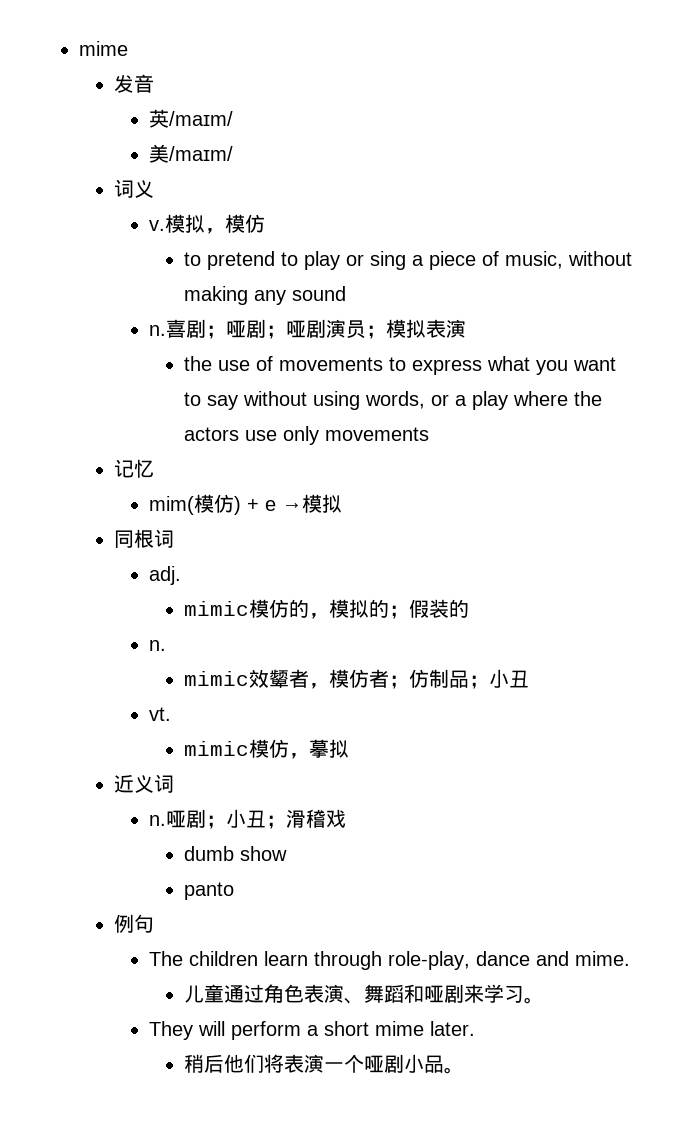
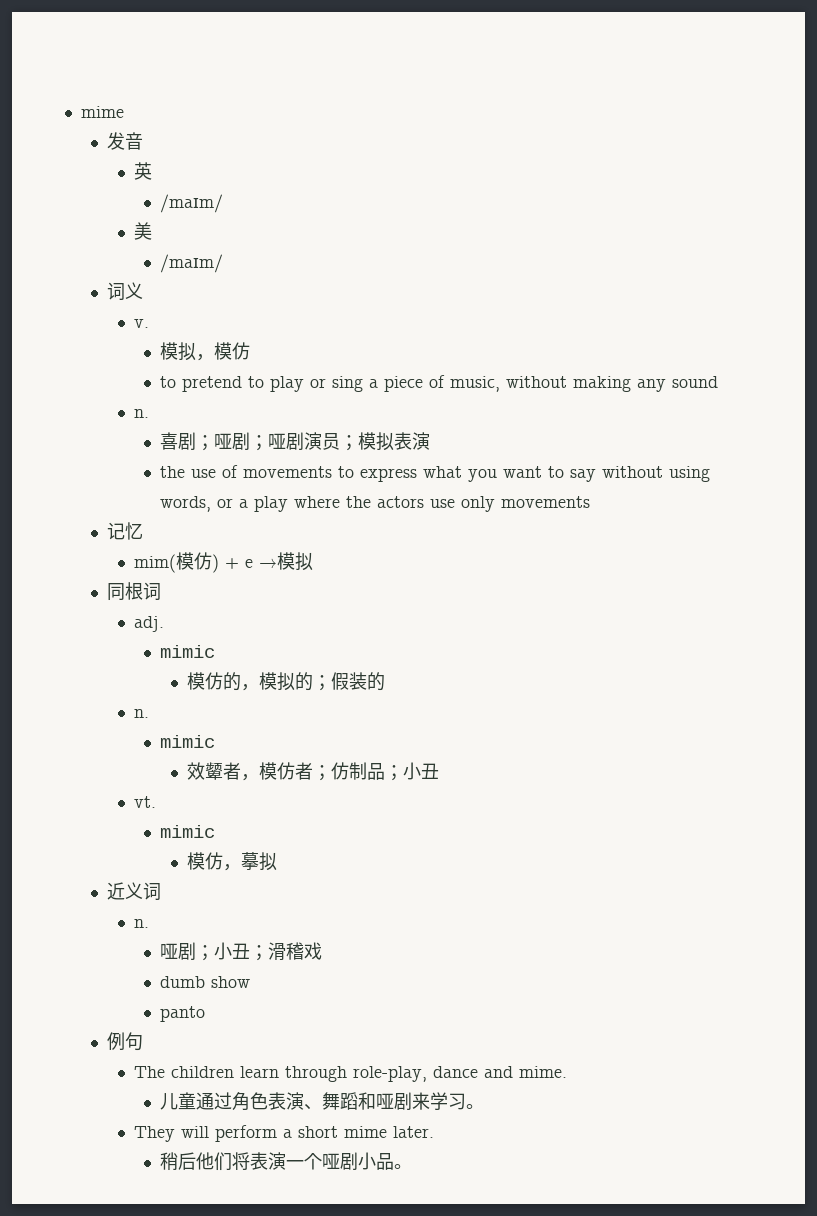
(169, 118) none -> (152, 171) //
(169, 153) none -> (152, 231) //
(165, 225) none -> (149, 323) //
(166, 330) none -> (149, 413) //
(249, 608) none -> (216, 651) //
(249, 678) none -> (216, 741) //
(249, 748) none -> (216, 831) //
(166, 820) none -> (149, 923) //

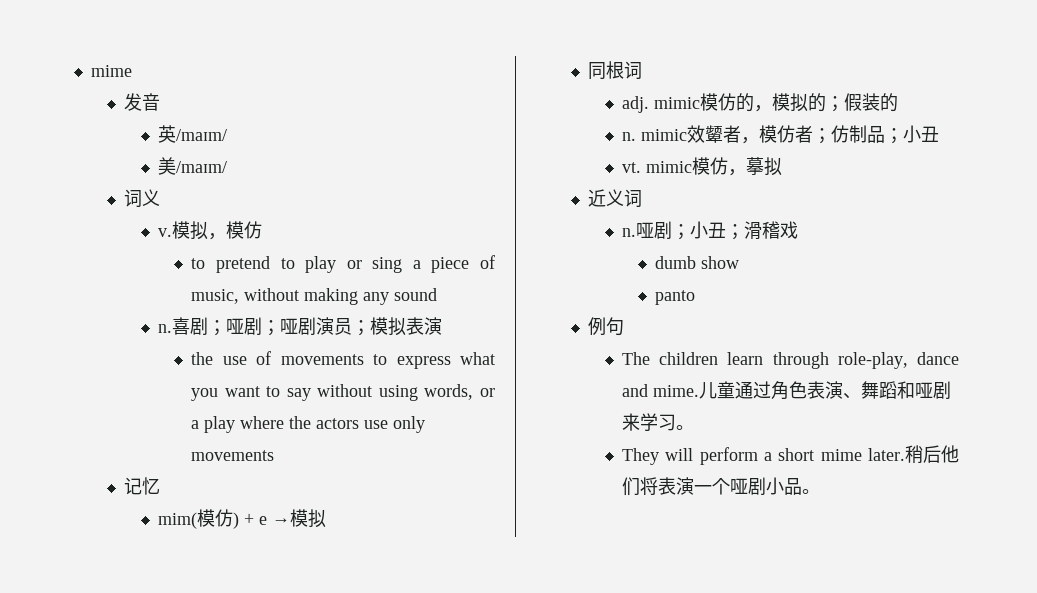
(152, 171) // -> (176, 134) none
(152, 231) // -> (176, 166) none
(149, 323) // -> (172, 232) none
(149, 413) // -> (172, 328) none
[160,645,216,658] // mimic // -> [653,97,700,109] mimic
[160,735,216,748] // mimic // -> [640,129,687,141] mimic
[160,825,216,838] // mimic // -> [645,161,692,173] mimic
(149, 923) // -> (636, 232) none
(567, 1072) // -> (699, 391) none
(434, 1132) // -> (905, 454) none

